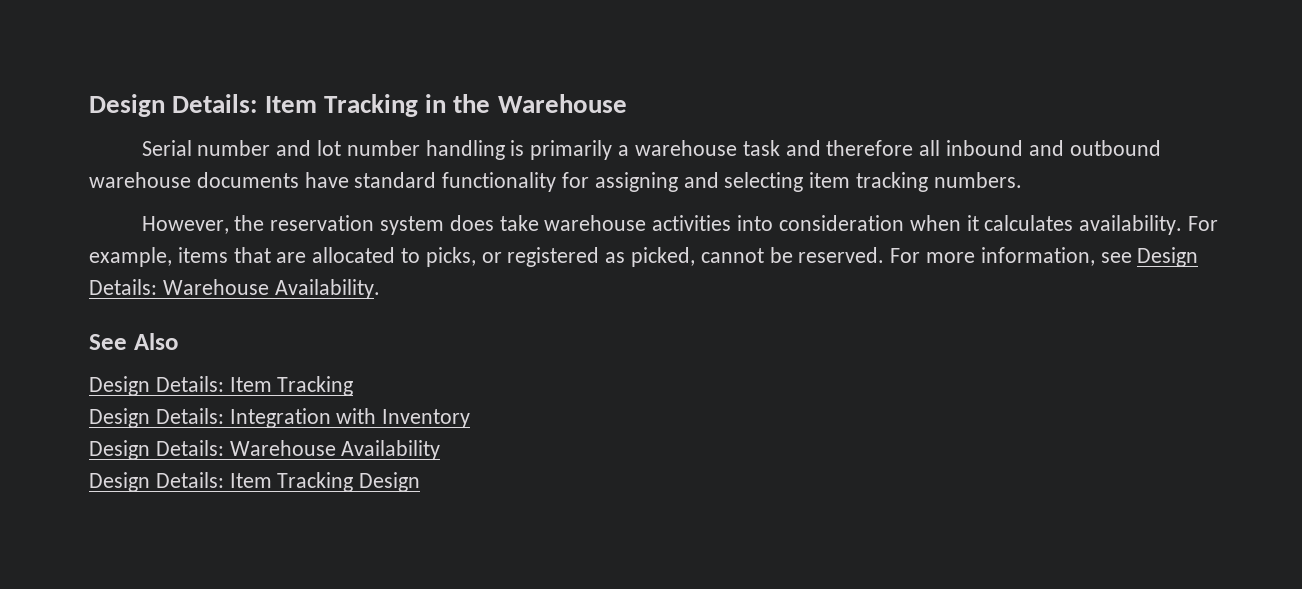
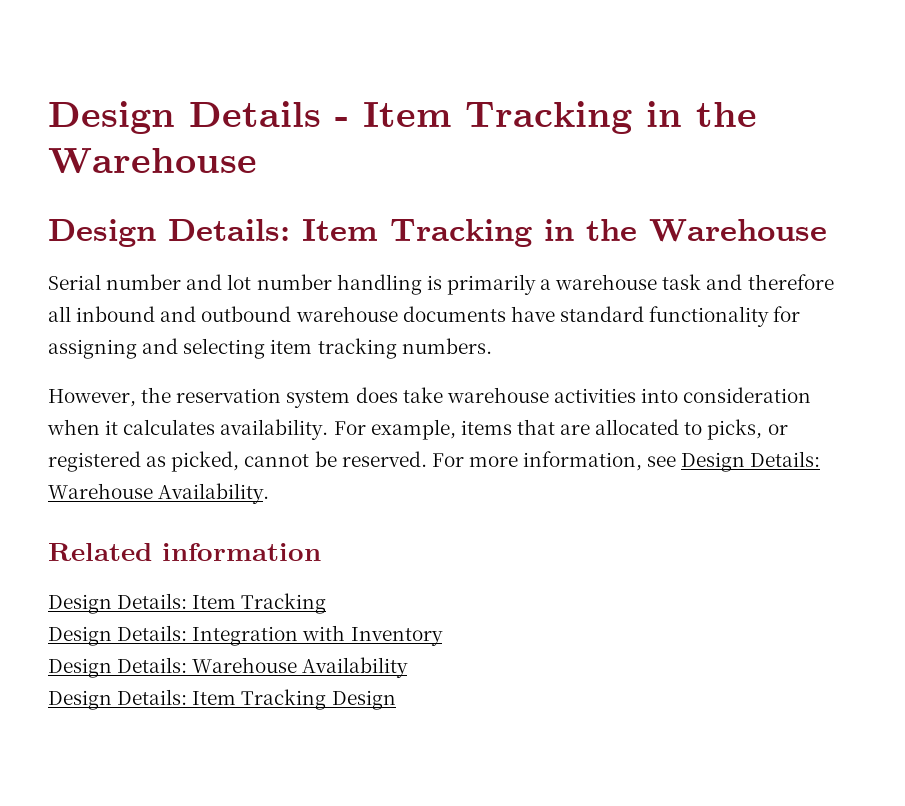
[89,94,165,117] Design -> [48,101,757,134] [48,148,257,174] [48,219,156,247] Design Details - Item Tracking in the Warehouse // Design
[89,333,178,350] See Also -> [48,543,321,561] Related information

